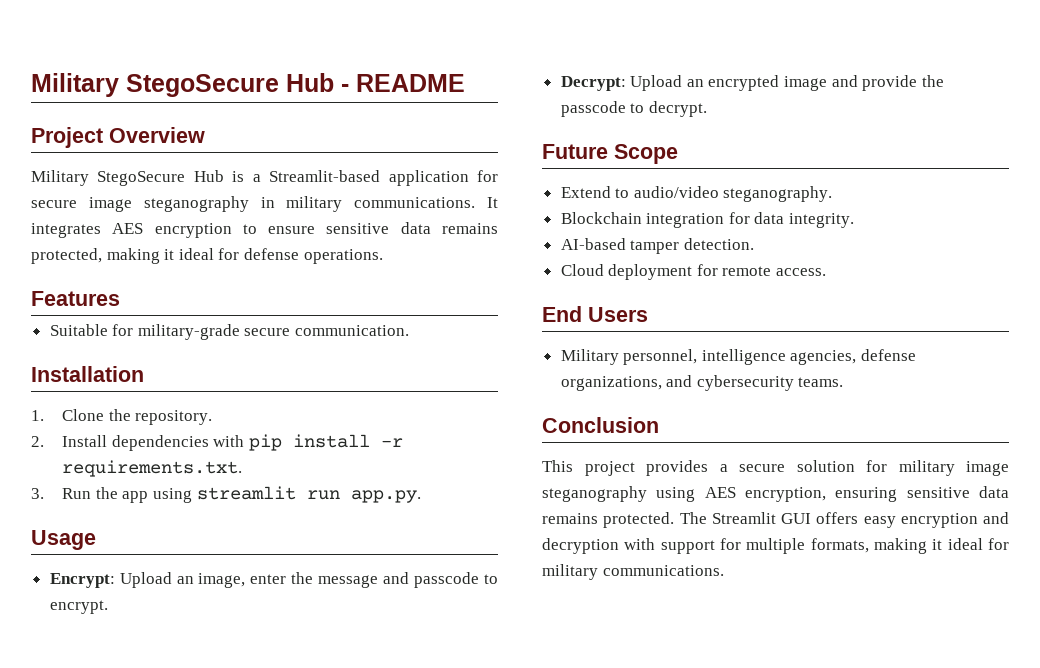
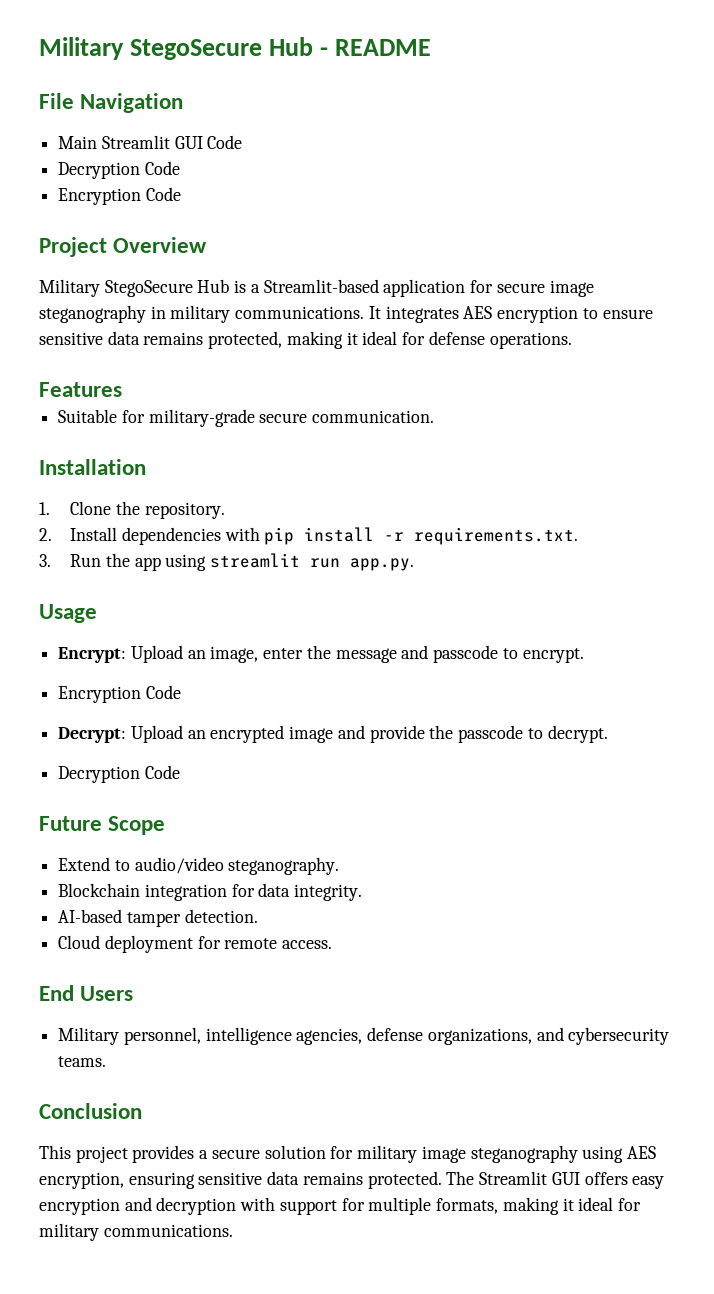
(465, 83) none -> [39,93,184,113] [58,135,243,149] [58,161,180,179] [58,187,181,205] // File Navigation // Main Streamlit GUI Code // Decryption Code // Encryption Code
(108, 607) none -> [58,685,181,703] // Encryption Code
(707, 109) none -> [58,765,180,783] // Decryption Code

